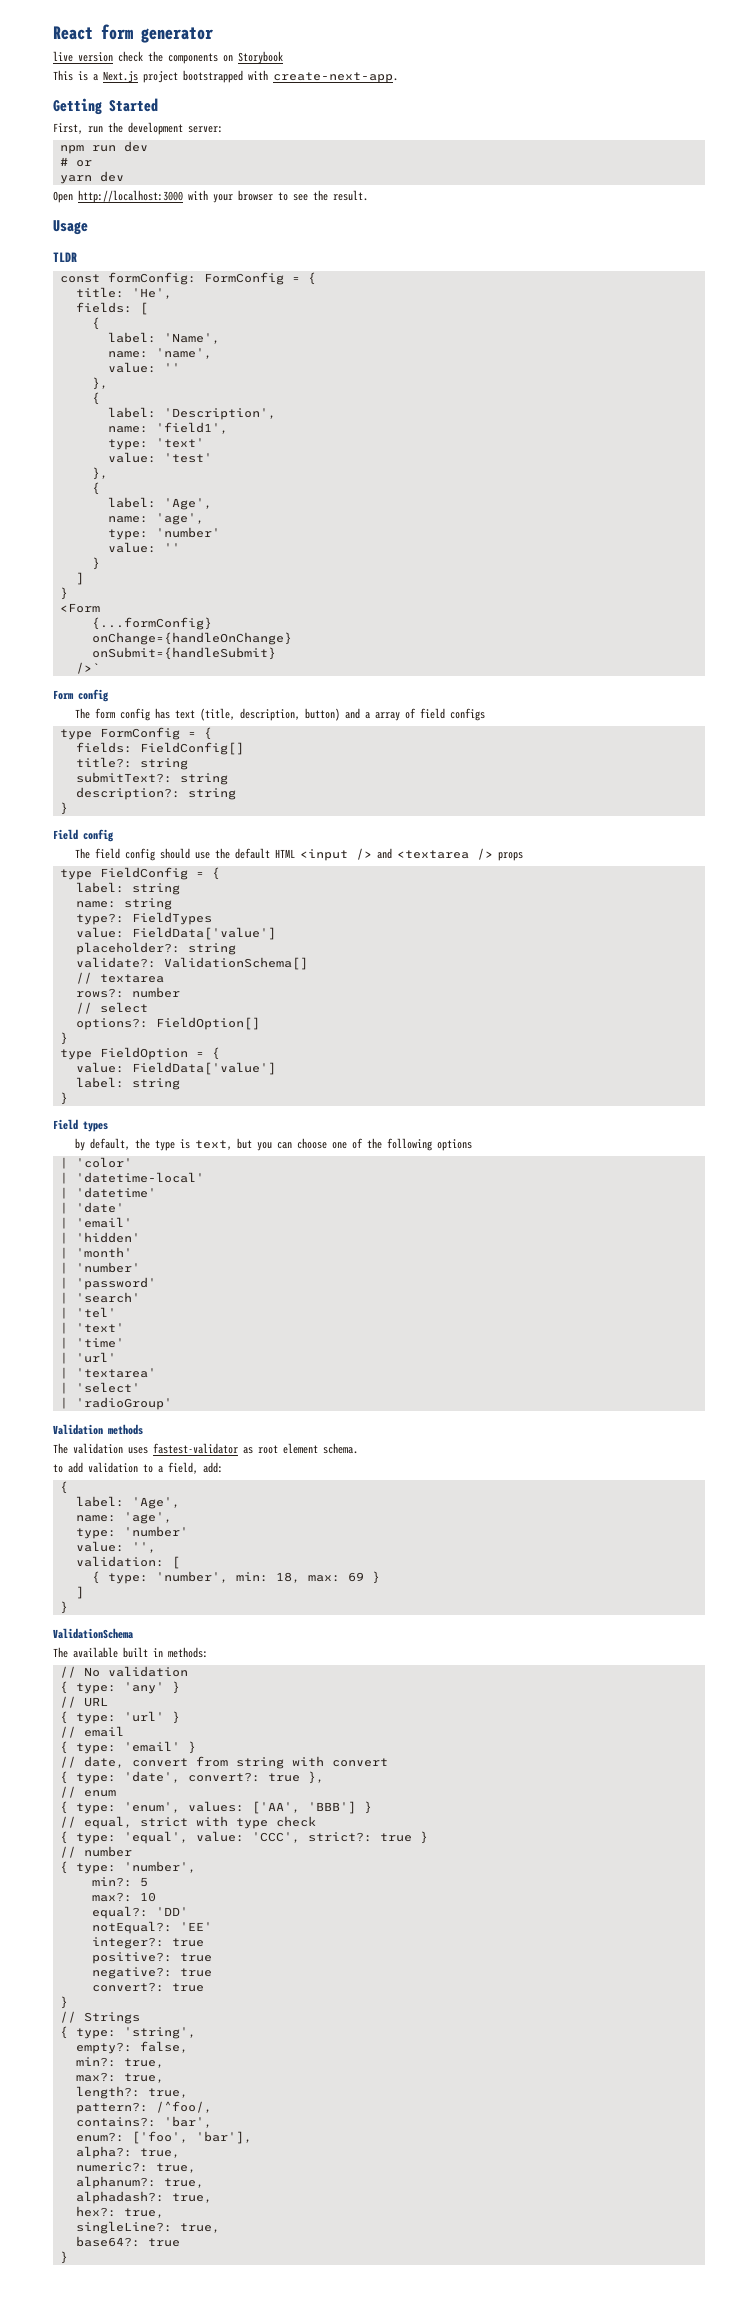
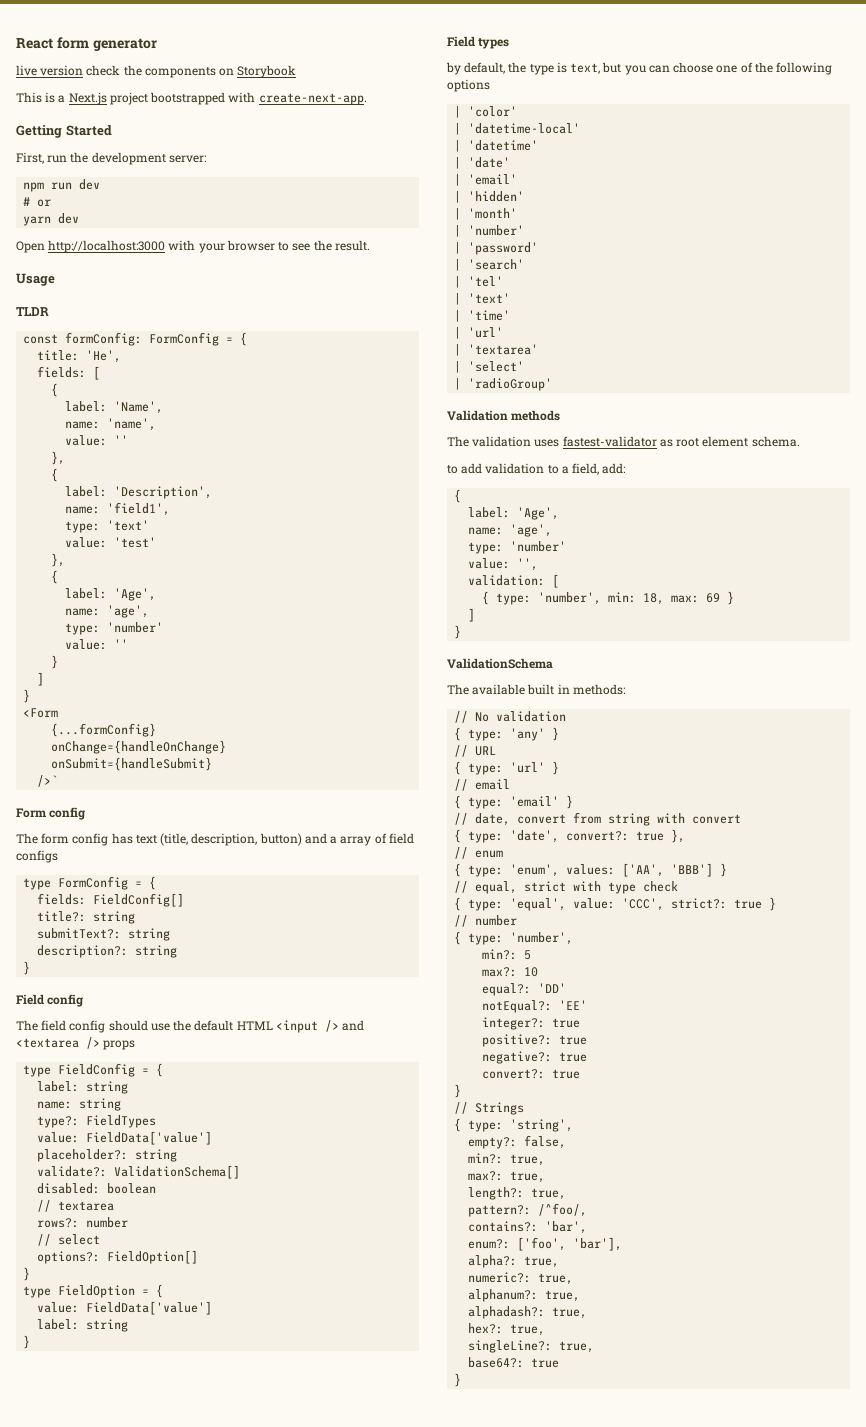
(308, 963) none -> [37,1183,157,1194] // disabled: boolean

